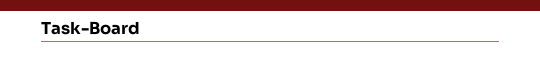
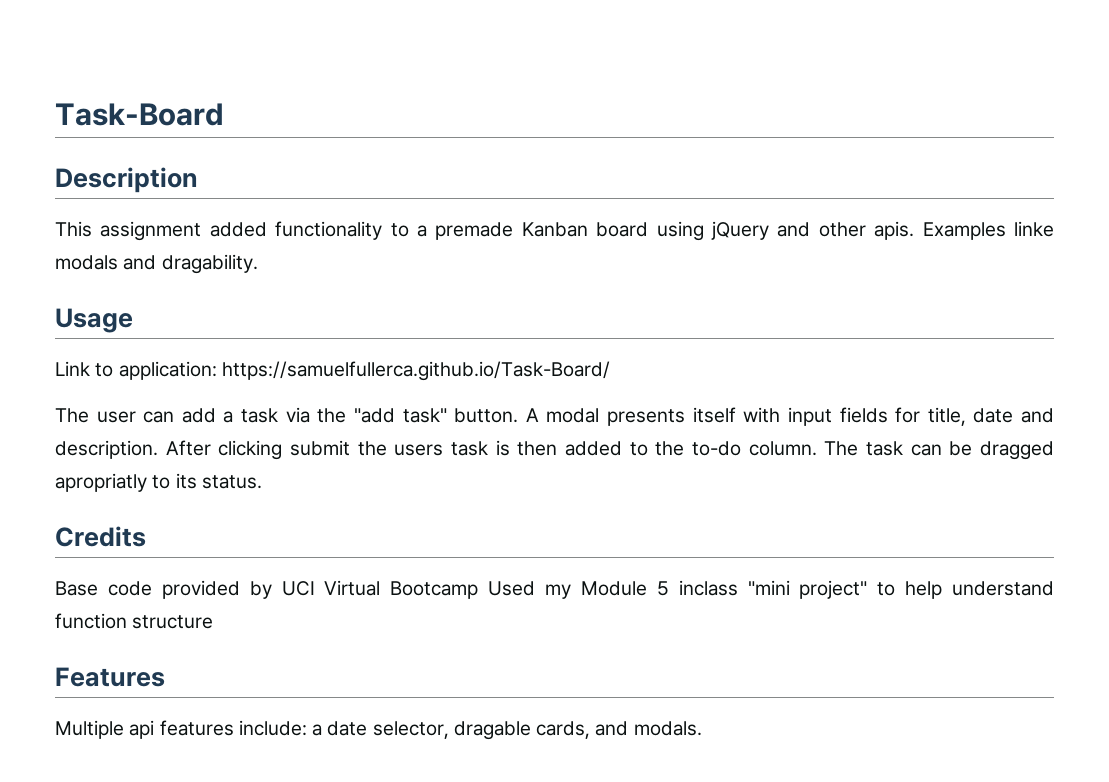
(140, 28) none -> [55,167,198,193] [55,221,1054,241] [55,254,258,274] [55,308,133,333] [55,361,610,381] [55,407,1054,426] [55,440,1054,460] [55,473,262,492] [55,526,146,547] [55,580,1054,599] [55,613,214,629] [55,667,165,687] [55,720,702,740] // Description // This assignment added functionality to a premade Kanban board using jQuery and other apis. Examples linke modals and dragability. // Usage // Link to application: https://samuelfullerca.github.io/Task-Board/ // The user can add a task via the "add task" button. A modal presents itself with input fields for title, date and description. After clicking submit the users task is then added to the to-do column. The task can be dragged apropriatly to its status. // Credits // Base code provided by UCI Virtual Bootcamp Used my Module 5 inclass "mini project" to help understand function structure // Features // Multiple api features include: a date selector, dragable cards, and modals.

